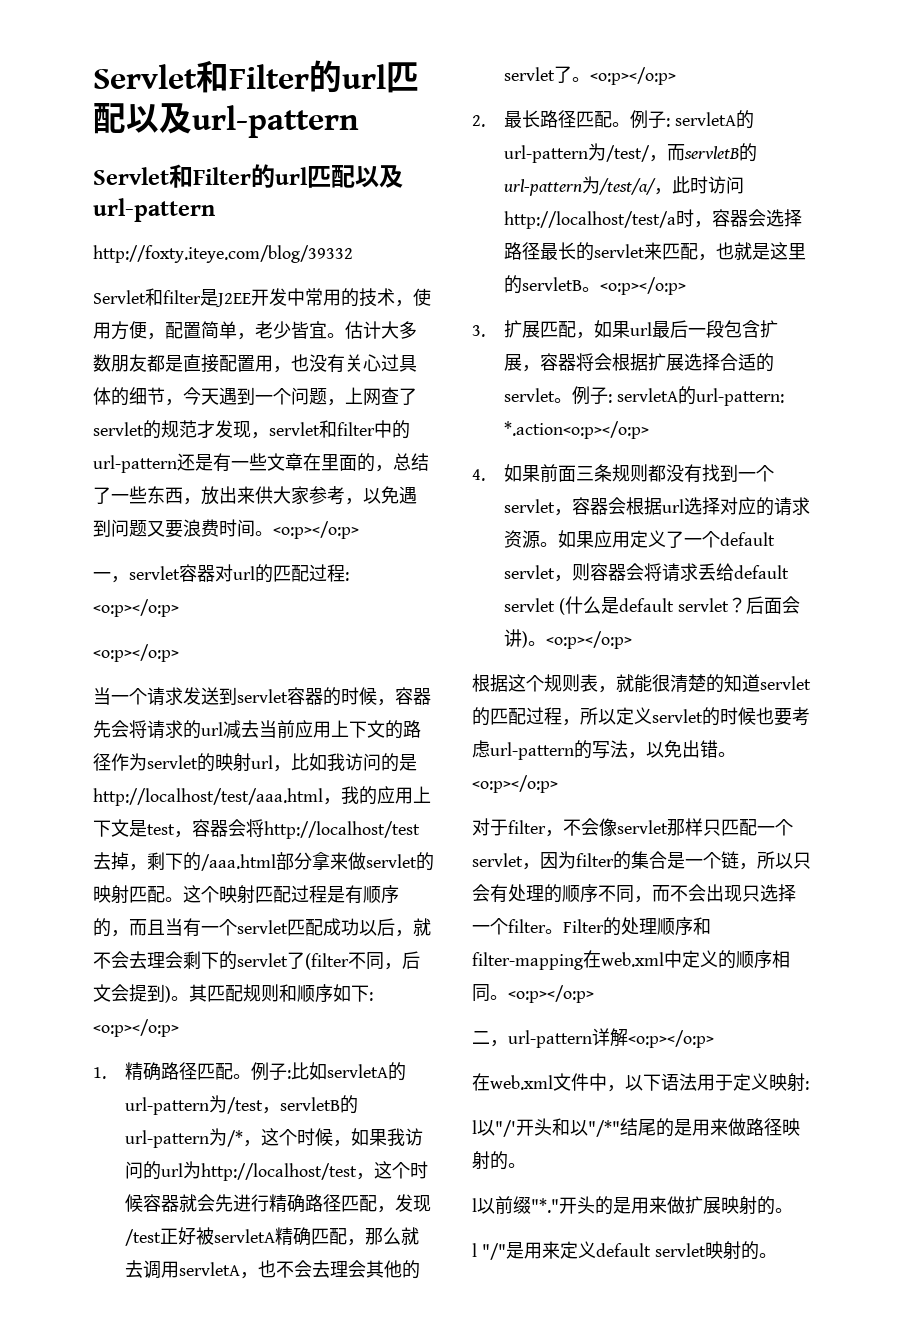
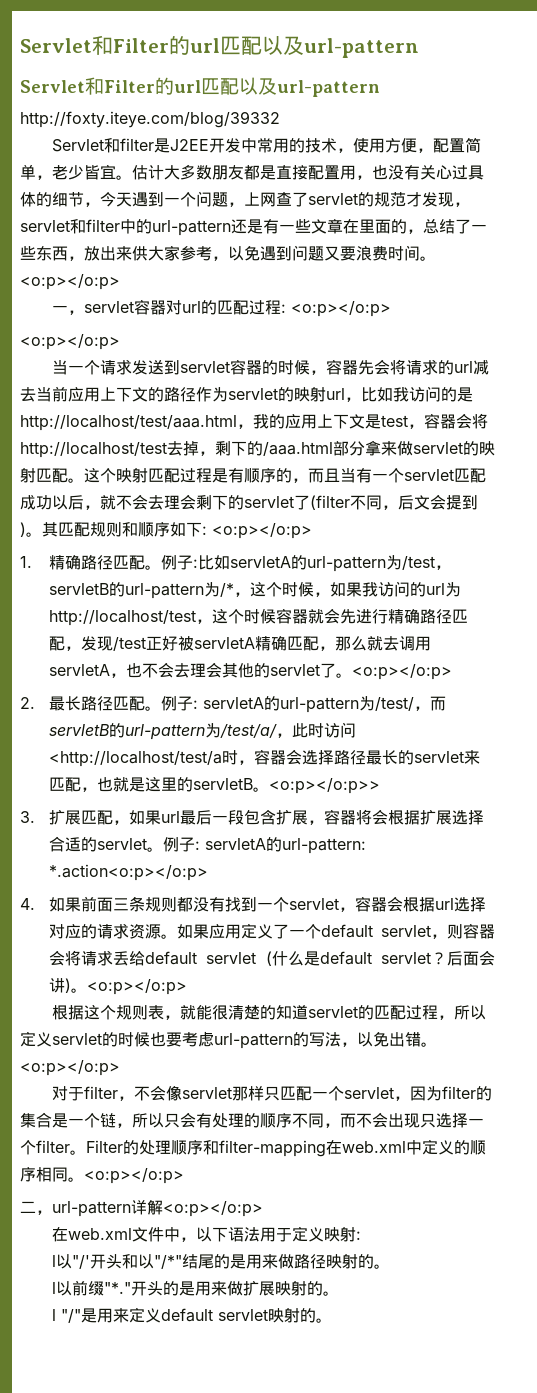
[503,211,676,229] http://localhost/test/a -> [48,751,222,767] <http://localhost/test/a
[599,277,686,295] <o:p></o:p> -> [268,778,380,794] <o:p></o:p>>

